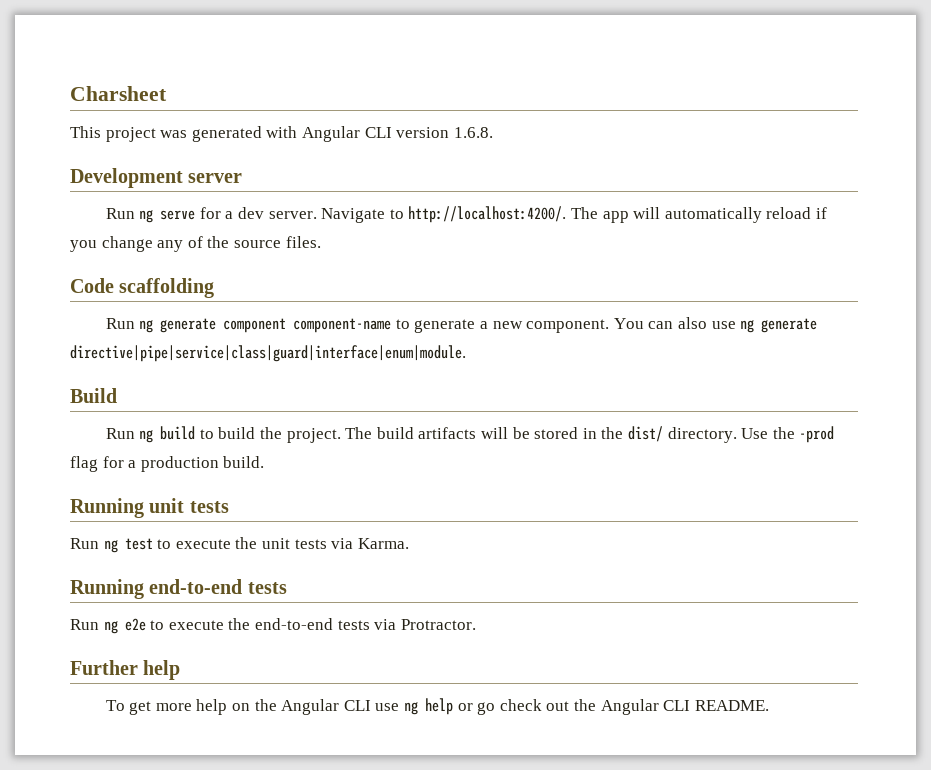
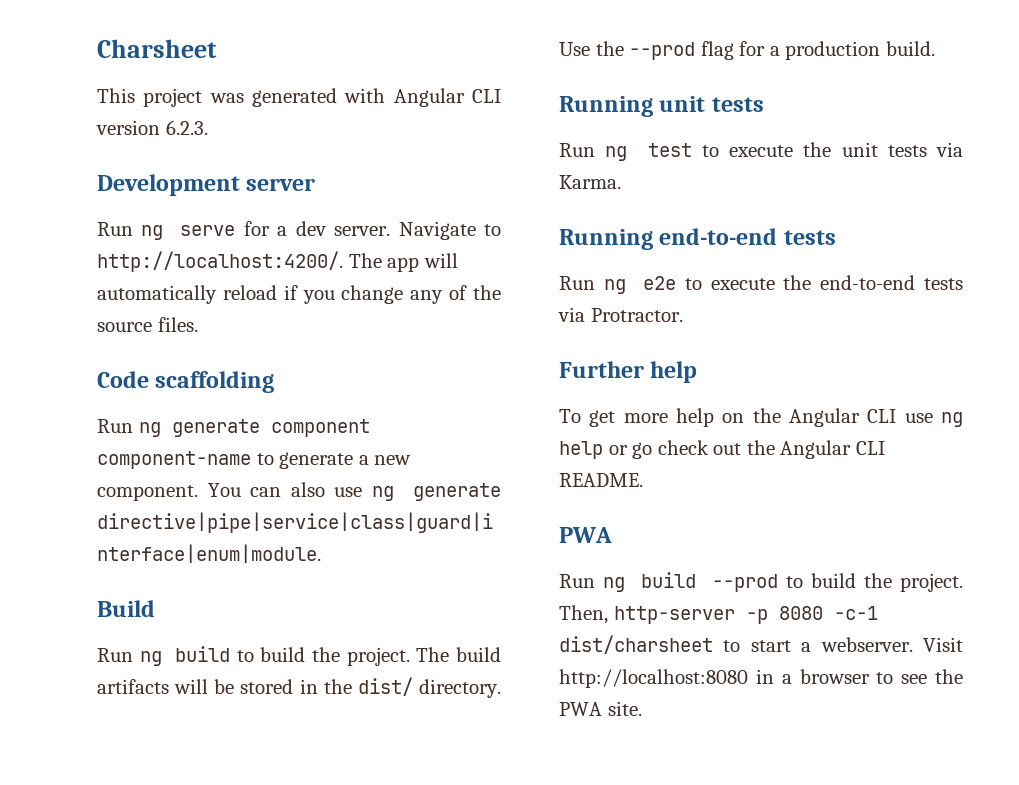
[453,127,493,138] 1.6.8. -> [165,120,208,135] 6.2.3.
[799,426,835,443] -prod -> [629,42,696,60] --prod
(769, 705) none -> [559,527,612,543] [559,572,963,592] [559,605,878,624] [559,635,963,654] [559,669,963,688] [559,701,642,716] // PWA // Run ng build --prod to build the project. Then, http-server -p 8080 -c-1 dist/charsheet to start a webserver. Visit http://localhost:8080 in a browser to see the PWA site.

